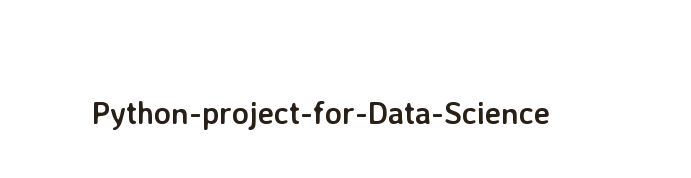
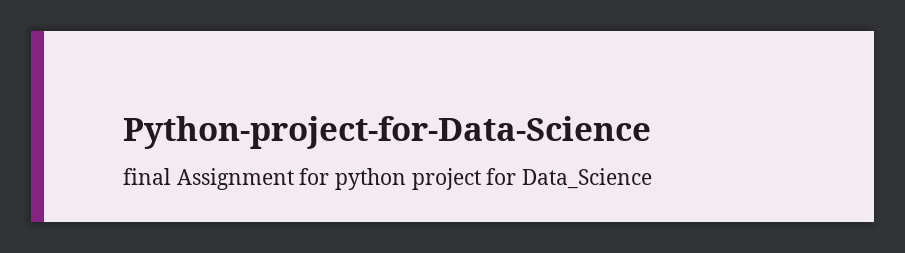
(550, 115) none -> [123,168,653,190] // final Assignment for python project for Data_Science

